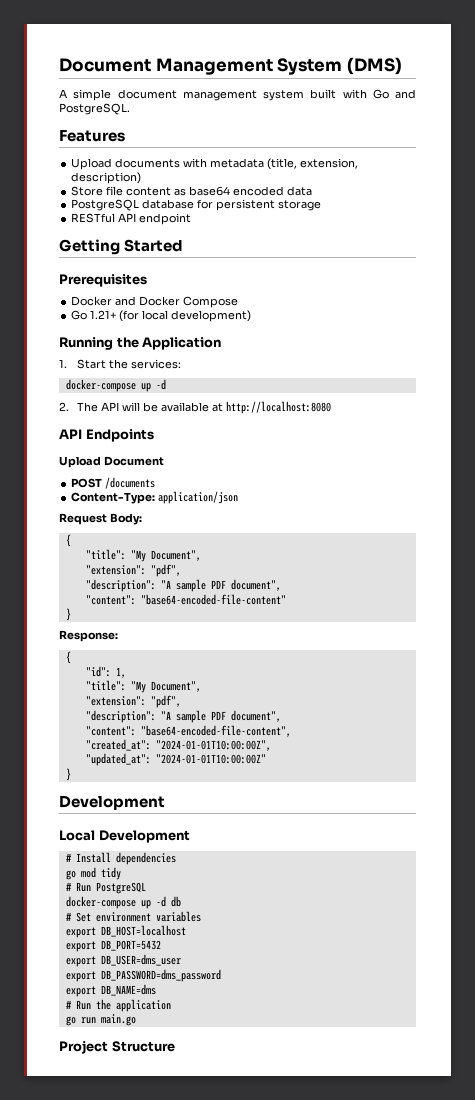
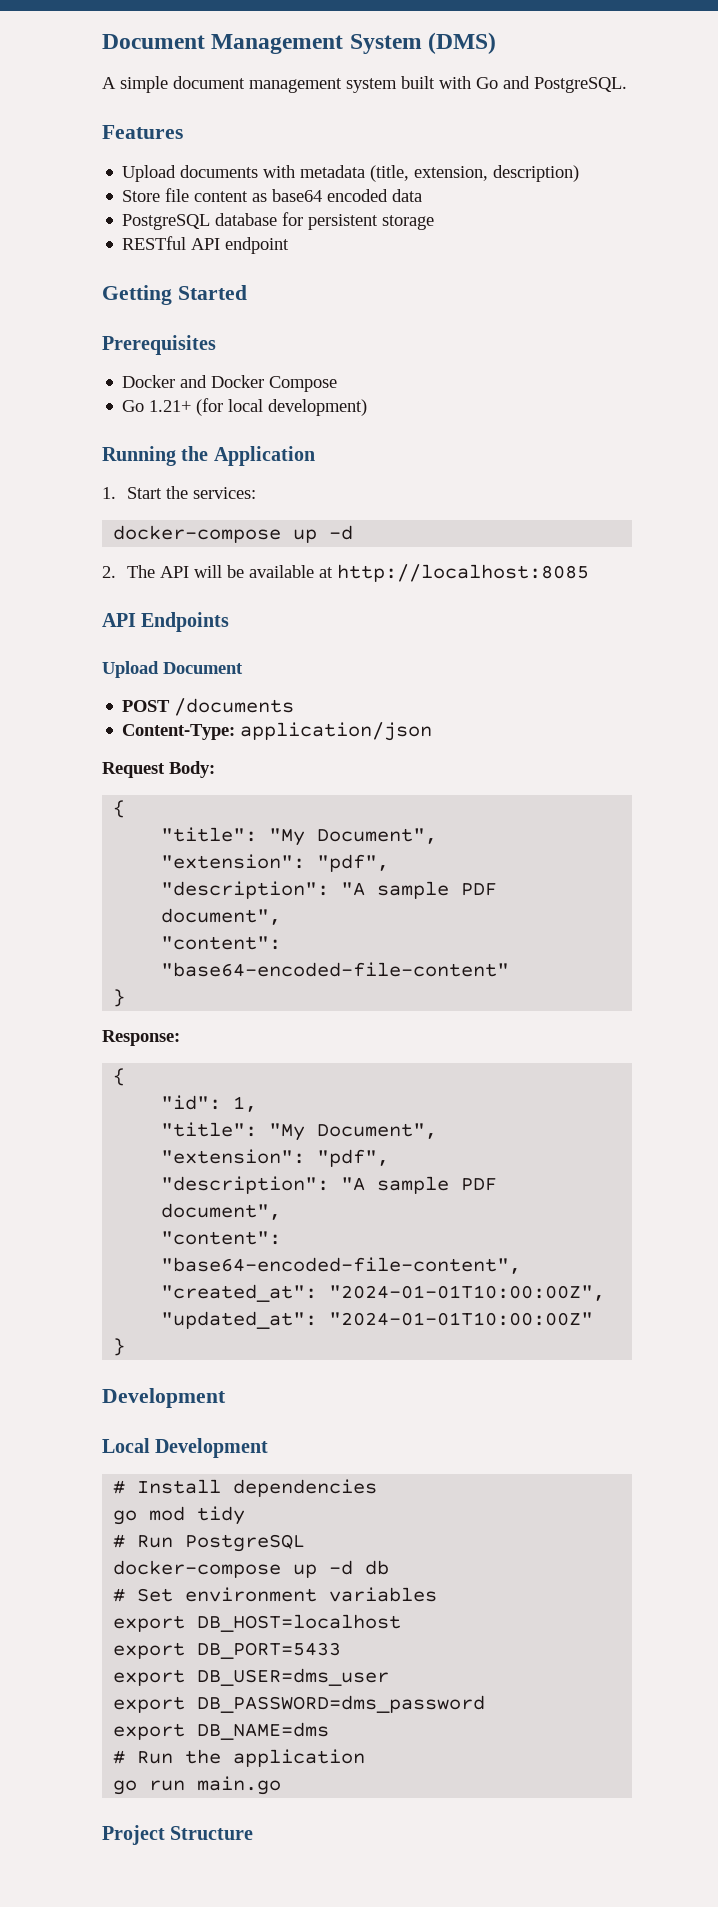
[226,401,332,414] http://localhost:8080 -> [337,564,590,582] http://localhost:8085
[100,940,161,951] DB_PORT=5432 -> [197,1642,342,1659] DB_PORT=5433

